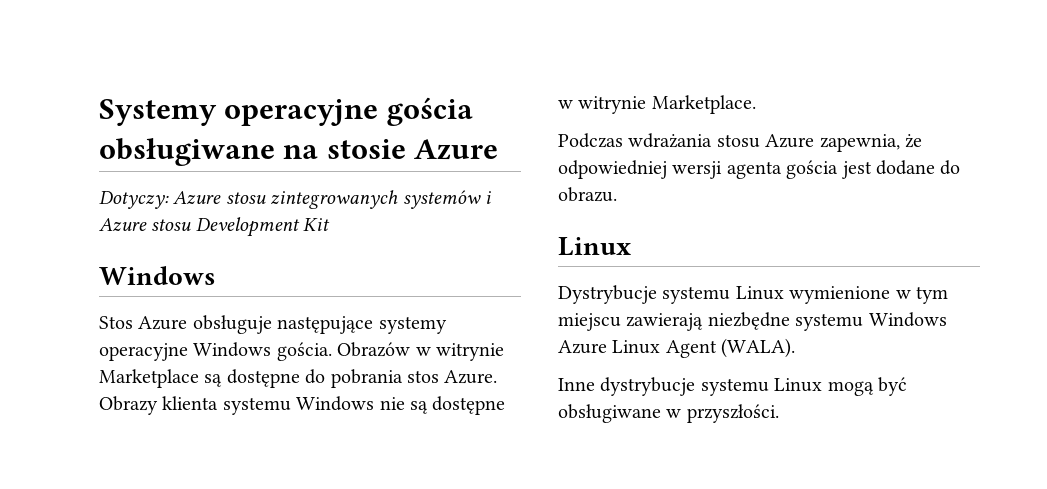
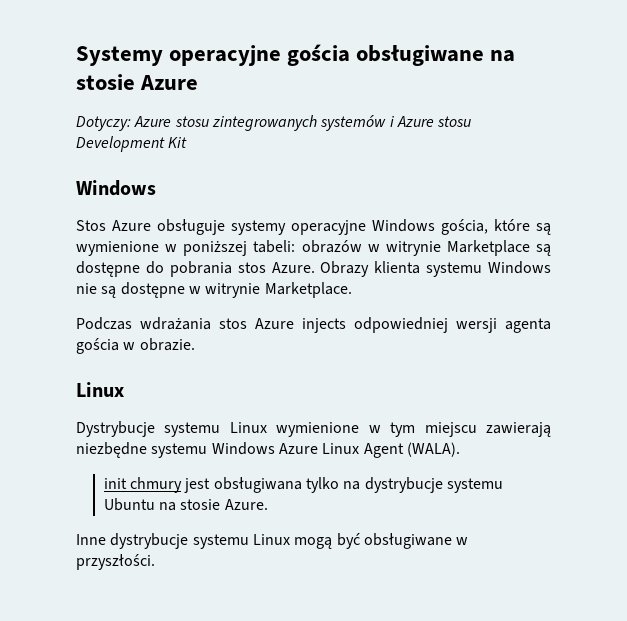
[277,316,374,334] następujące -> (225, 227) none
[276,342,411,361] gościa. Obrazów -> [441,219,551,235] [76,240,362,256] gościa, które są wymienione w poniższej tabeli: obrazów
[716,134,922,152] [558,160,961,179] [558,187,617,202] stosu Azure zapewnia, że odpowiedniej wersji agenta gościa jest dodane do obrazu. -> [219,317,551,333] [76,338,195,354] stos Azure injects odpowiedniej wersji agenta gościa w obrazie.
(796, 348) none -> [103,477,503,493] [103,498,268,511] // init chmury jest obsługiwana tylko na dystrybucje systemu Ubuntu na stosie Azure.

